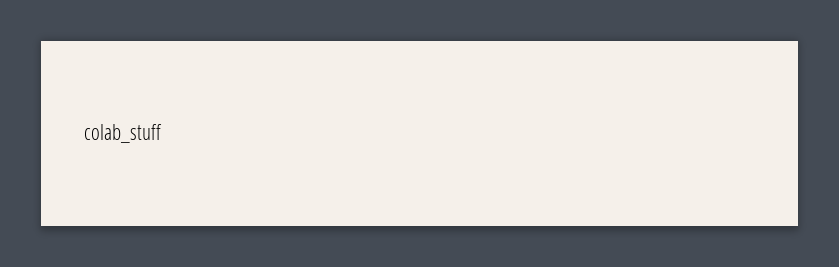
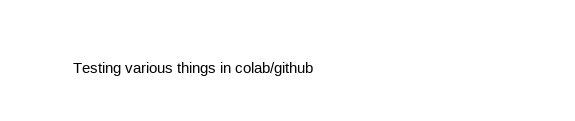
[84,124,162,143] colab_stuff -> [73,62,314,76] Testing various things in colab/github

